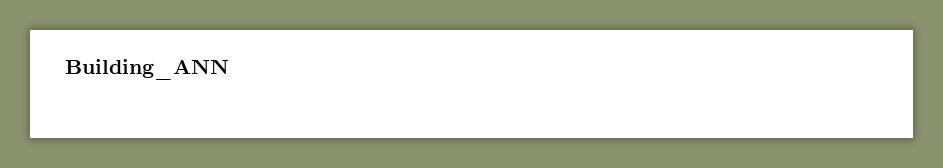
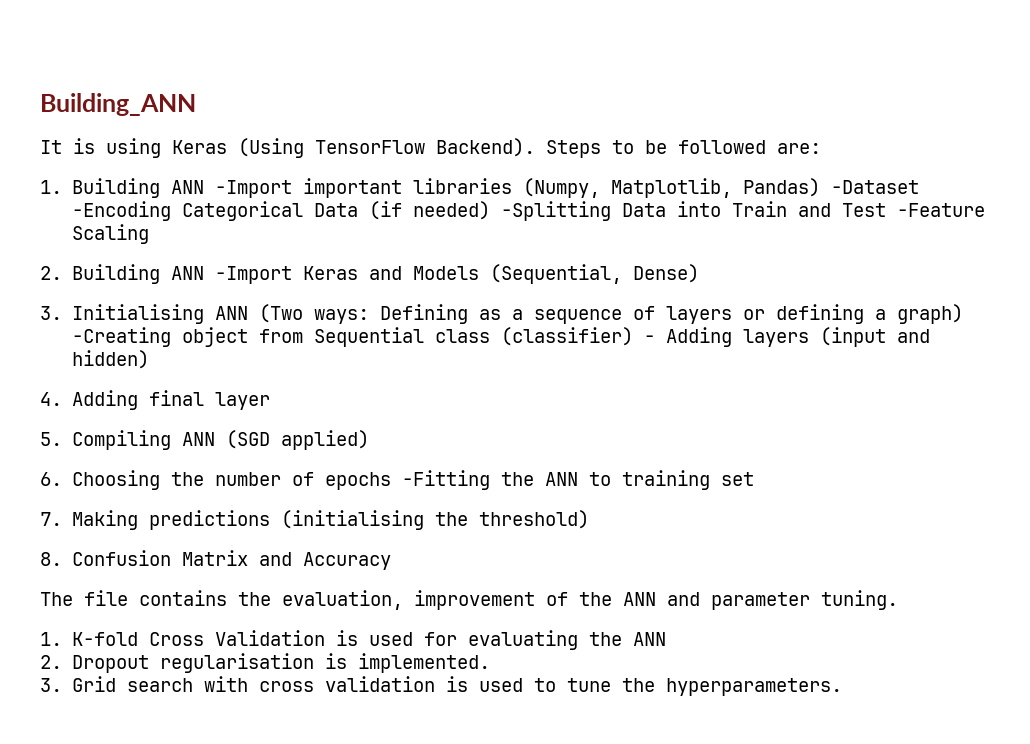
(229, 69) none -> [40,138,821,158] [40,178,919,198] [71,201,985,221] [71,224,149,244] [40,264,699,284] [40,304,963,324] [71,327,930,347] [71,350,149,369] [40,390,270,410] [40,430,369,450] [40,470,754,490] [40,510,589,530] [40,550,391,570] [40,590,898,610] [40,630,666,650] [40,653,490,673] [40,676,842,696] // It is using Keras (Using TensorFlow Backend). Steps to be followed are: // 1. Building ANN -Import important libraries (Numpy, Matplotlib, Pandas) -Dataset -Encoding Categorical Data (if needed) -Splitting Data into Train and Test -Feature Scaling // 2. Building ANN -Import Keras and Models (Sequential, Dense) // 3. Initialising ANN (Two ways: Defining as a sequence of layers or defining a graph) -Creating object from Sequential class (classifier) - Adding layers (input and hidden) // 4. Adding final layer // 5. Compiling ANN (SGD applied) // 6. Choosing the number of epochs -Fitting the ANN to training set // 7. Making predictions (initialising the threshold) // 8. Confusion Matrix and Accuracy // The file contains the evaluation, improvement of the ANN and parameter tuning. // 1. K-fold Cross Validation is used for evaluating the ANN // 2. Dropout regularisation is implemented. // 3. Grid search with cross validation is used to tune the hyperparameters.

